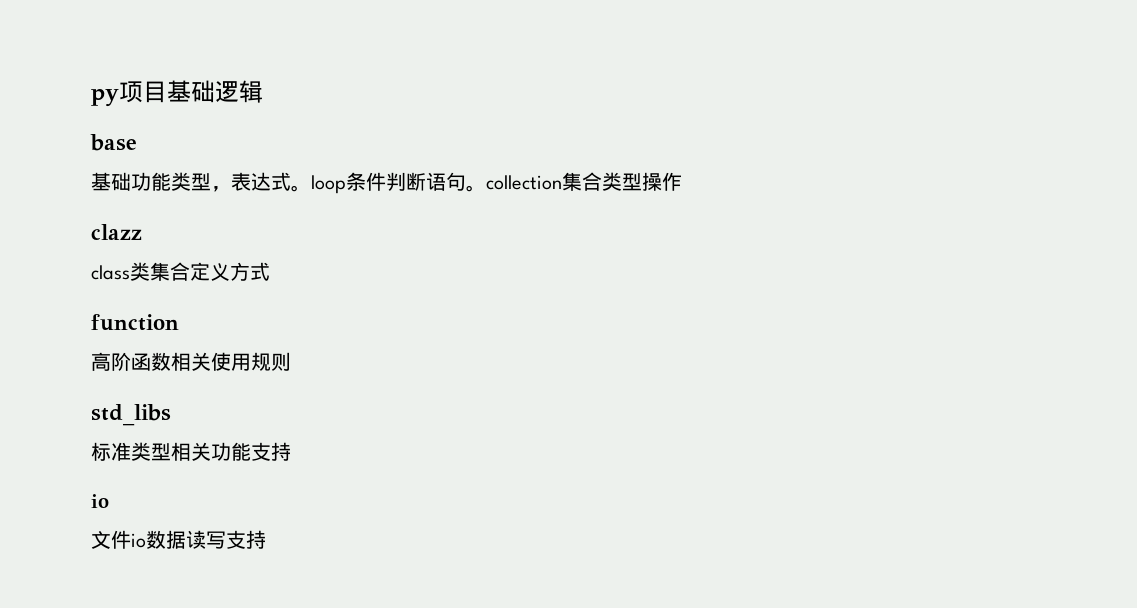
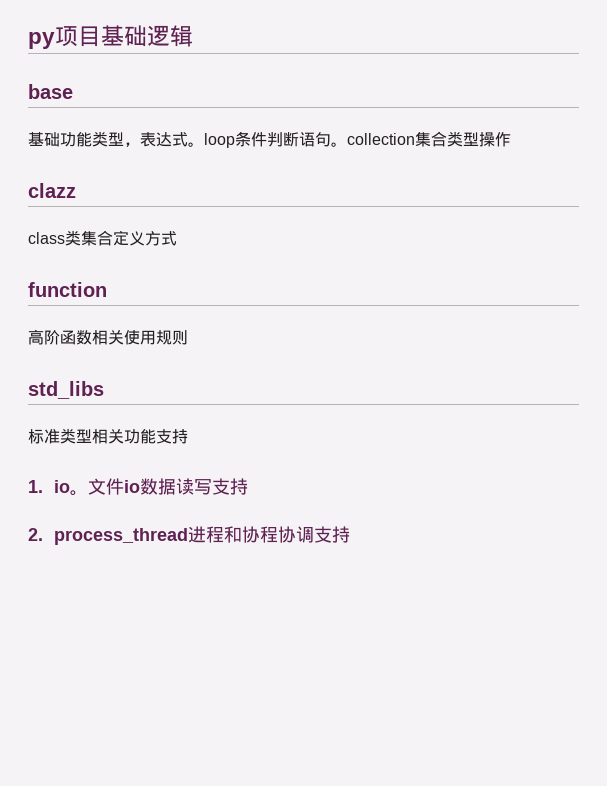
[91,494,109,508] io // -> [28,480,89,496] 1. io。
(266, 539) none -> [28,526,351,545] // 2. process_thread进程和协程协调支持

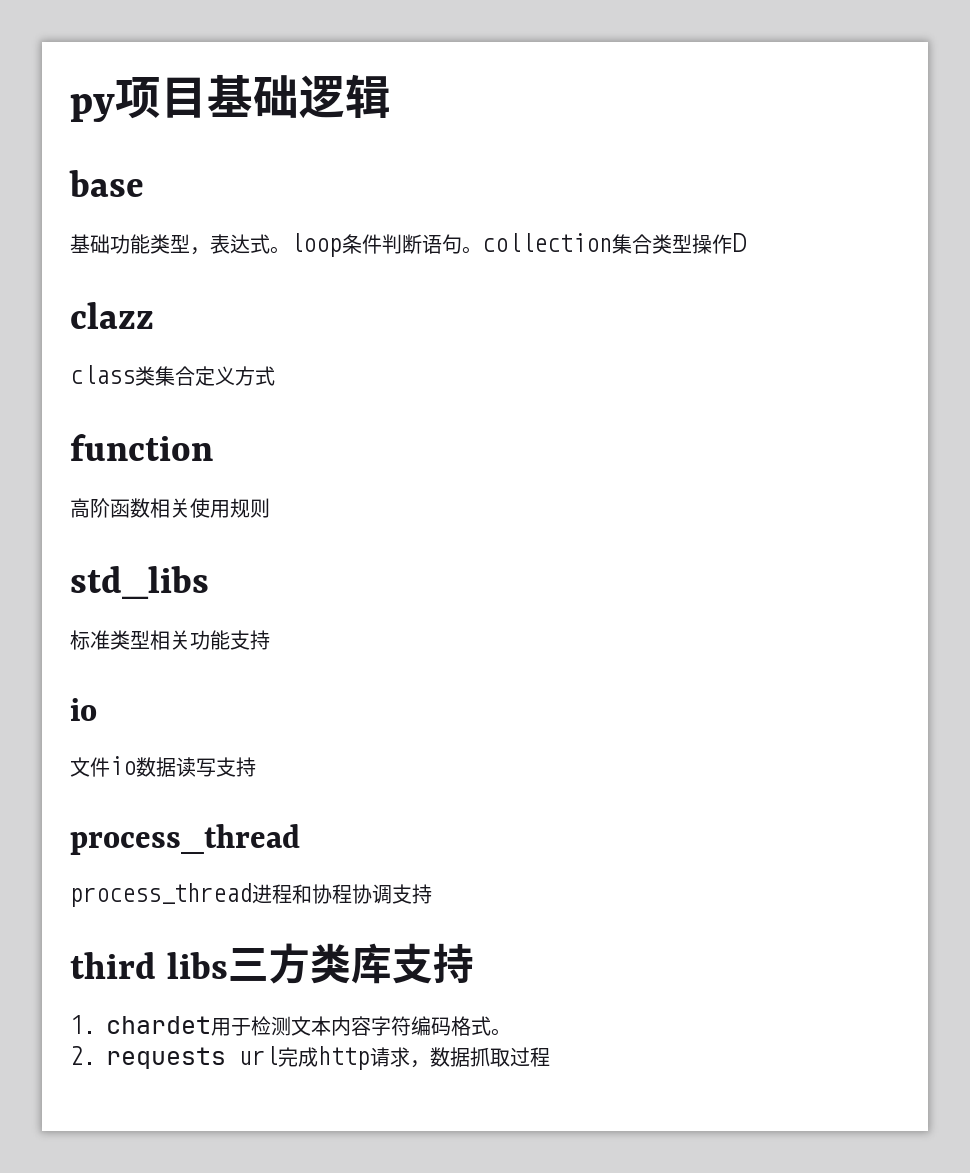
(511, 139) none -> [732,233,746,252] D
[28,480,89,496] 1. io。 -> [70,698,97,721] io //
[28,528,43,541] 2. -> [70,824,300,855] process_thread //
(351, 534) none -> [70,943,474,984] [70,1015,511,1036] [70,1046,550,1070] // third libs三方类库支持 // 1. chardet用于检测文本内容字符编码格式。 // 2. requests url完成http请求，数据抓取过程

